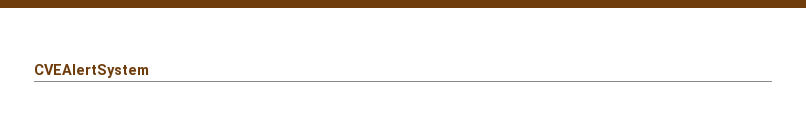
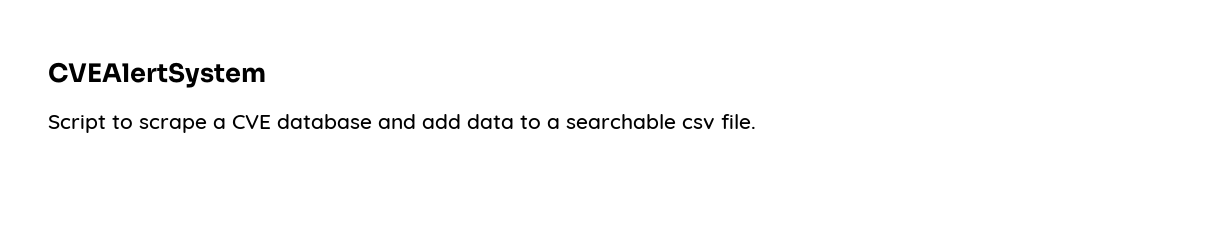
(149, 71) none -> [48,114,756,133] // Script to scrape a CVE database and add data to a searchable csv file.

